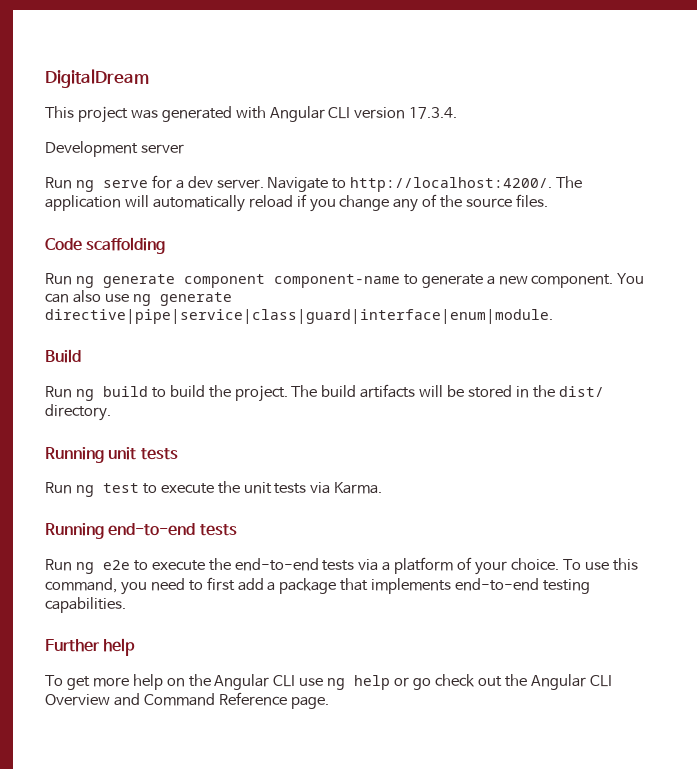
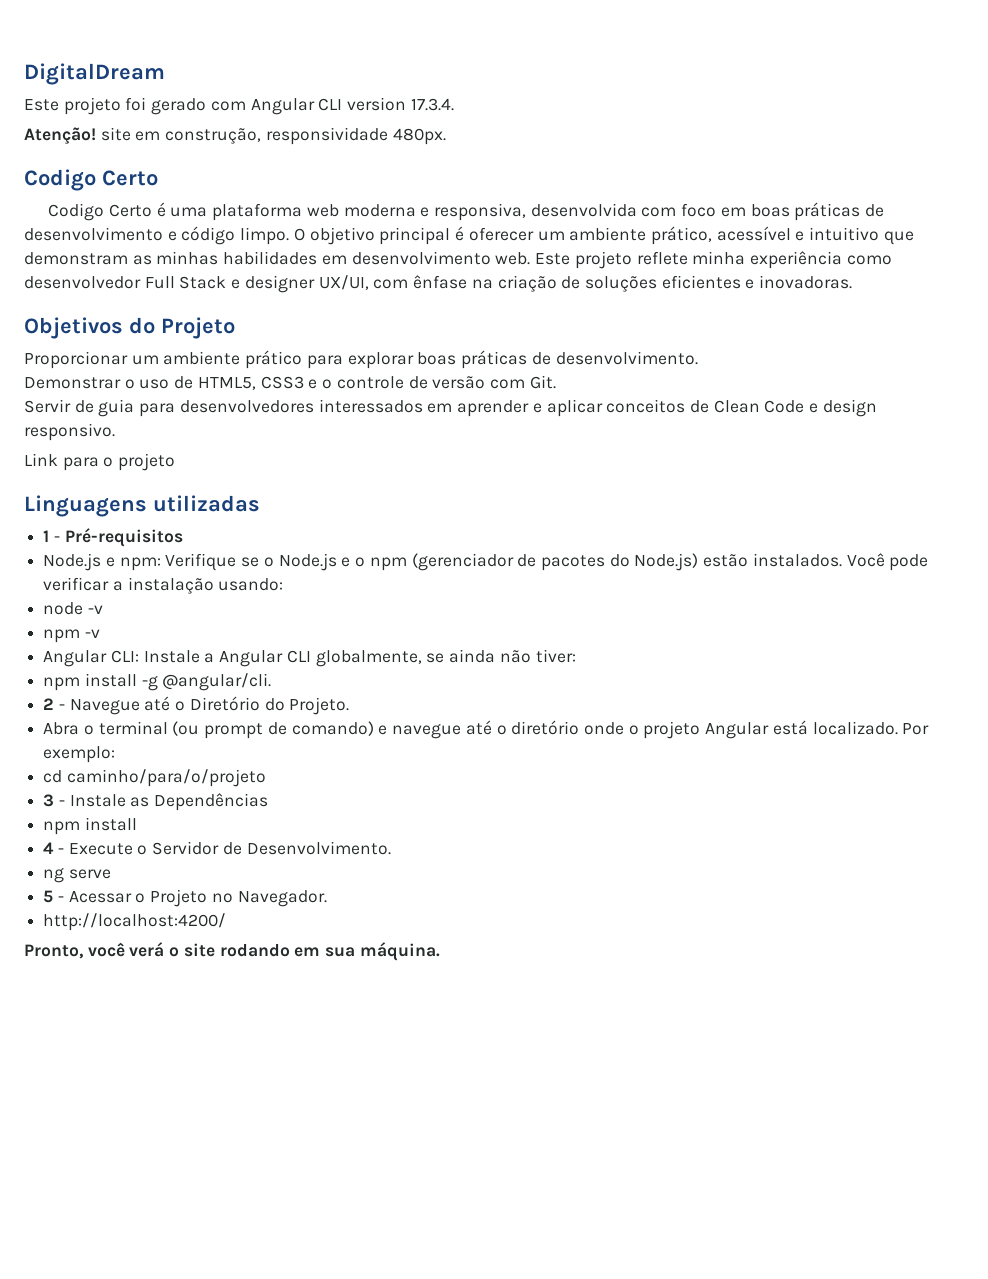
[45,106,266,123] This project was generated with -> [24,97,246,115] Este projeto foi gerado com
[45,141,184,157] [45,175,583,192] [45,194,549,212] [45,237,166,254] [45,273,645,288] [45,290,232,306] [45,309,553,324] [45,349,81,363] [45,384,604,402] [45,404,111,421] [45,447,178,463] [45,481,383,497] [45,523,237,539] [45,557,638,575] [45,577,591,595] [45,597,126,613] [45,638,136,656] [45,674,612,690] [45,692,329,709] Development server // Run ng serve for a dev server. Navigate to http://localhost:4200/. The application will automatically reload if you change any of the source files. // Code scaffolding // Run ng generate component component-name to generate a new component. You can also use ng generate directive|pipe|service|class|guard|interface|enum|module. // Build // Run ng build to build the project. The build artifacts will be stored in the dist/ directory. // Running unit tests // Run ng test to execute the unit tests via Karma. // Running end-to-end tests // Run ng e2e to execute the end-to-end tests via a platform of your choice. To use this command, you need to first add a package that implements end-to-end testing capabilities. // Further help // To get more help on the Angular CLI use ng help or go check out the Angular CLI Overview and Command Reference page. -> [24,127,446,145] [24,169,158,191] [48,202,885,221] [24,226,914,245] [24,251,892,269] [24,275,853,293] [24,317,235,339] [24,350,698,369] [24,375,556,390] [24,399,877,417] [24,423,115,441] [24,453,176,471] [24,495,260,517] [43,528,183,547] [43,553,929,571] [43,577,284,594] [43,602,103,615] [43,629,100,643] [43,649,576,667] [43,673,272,691] [43,696,350,715] [43,720,930,739] [43,746,116,763] [43,769,266,787] [43,793,269,811] [43,817,137,835] [43,841,391,855] [43,868,111,883] [43,889,327,907] [43,913,227,931] [24,942,440,961] Atenção! site em construção, responsividade 480px. // Codigo Certo // Codigo Certo é uma plataforma web moderna e responsiva, desenvolvida com foco em boas práticas de desenvolvimento e código limpo. O objetivo principal é oferecer um ambiente prático, acessível e intuitivo que demonstram as minhas habilidades em desenvolvimento web. Este projeto reflete minha experiência como desenvolvedor Full Stack e designer UX/UI, com ênfase na criação de soluções eficientes e inovadoras. // Objetivos do Projeto // Proporcionar um ambiente prático para explorar boas práticas de desenvolvimento. // Demonstrar o uso de HTML5, CSS3 e o controle de versão com Git. // Servir de guia para desenvolvedores interessados em aprender e aplicar conceitos de Clean Code e design responsivo. // Link para o projeto // Linguagens utilizadas // 1 - Pré-requisitos // Node.js e npm: Verifique se o Node.js e o npm (gerenciador de pacotes do Node.js) estão instalados. Você pode verificar a instalação usando: // node -v // npm -v // Angular CLI: Instale a Angular CLI globalmente, se ainda não tiver: // npm install -g @angular/cli. // 2 - Navegue até o Diretório do Projeto. // Abra o terminal (ou prompt de comando) e navegue até o diretório onde o projeto Angular está localizado. Por exemplo: // cd caminho/para/o/projeto // 3 - Instale as Dependências // npm install // 4 - Execute o Servidor de Desenvolvimento. // ng serve // 5 - Acessar o Projeto no Navegador. // http://localhost:4200/ // Pronto, você verá o site rodando em sua máquina.

